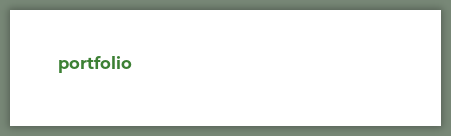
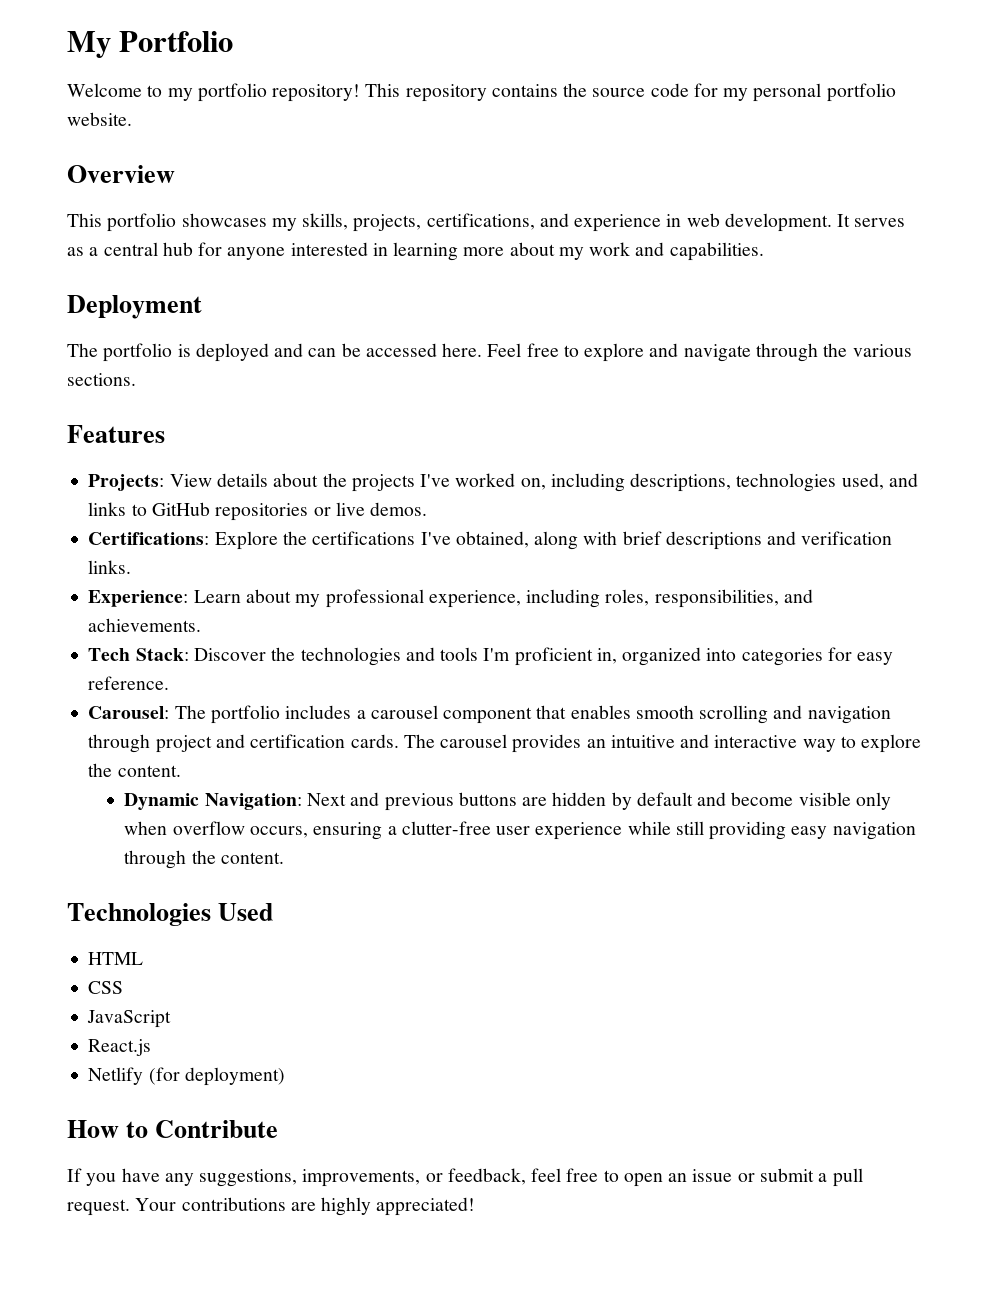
[58,56,132,73] portfolio -> [67,31,234,58] [67,83,896,102] [67,112,132,126] [67,165,175,183] [67,213,906,232] [67,242,764,261] [67,295,202,319] [67,343,912,362] [67,373,136,386] [67,425,165,443] [88,473,918,492] [88,502,428,521] [88,531,893,550] [88,560,132,574] [88,589,813,608] [88,618,202,632] [88,647,894,666] [88,676,170,690] [88,705,891,724] [88,734,922,753] [88,763,181,777] [124,792,891,811] [124,821,916,840] [124,850,284,869] [67,903,274,926] [88,952,144,965] [88,981,124,994] [87,1010,172,1028] [88,1039,152,1056] [88,1067,285,1086] [67,1120,279,1138] [67,1168,863,1187] [67,1197,476,1216] My Portfolio // Welcome to my portfolio repository! This repository contains the source code for my personal portfolio website. // Overview // This portfolio showcases my skills, projects, certifications, and experience in web development. It serves as a central hub for anyone interested in learning more about my work and capabilities. // Deployment // The portfolio is deployed and can be accessed here. Feel free to explore and navigate through the various sections. // Features // Projects: View details about the projects I've worked on, including descriptions, technologies used, and links to GitHub repositories or live demos. // Certifications: Explore the certifications I've obtained, along with brief descriptions and verification links. // Experience: Learn about my professional experience, including roles, responsibilities, and achievements. // Tech Stack: Discover the technologies and tools I'm proficient in, organized into categories for easy reference. // Carousel: The portfolio includes a carousel component that enables smooth scrolling and navigation through project and certification cards. The carousel provides an intuitive and interactive way to explore the content. // Dynamic Navigation: Next and previous buttons are hidden by default and become visible only when overflow occurs, ensuring a clutter-free user experience while still providing easy navigation through the content. // Technologies Used // HTML // CSS // JavaScript // React.js // Netlify (for deployment) // How to Contribute // If you have any suggestions, improvements, or feedback, feel free to open an issue or submit a pull request. Your contributions are highly appreciated!

